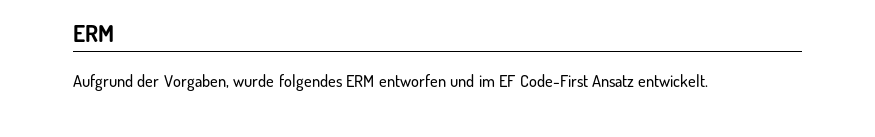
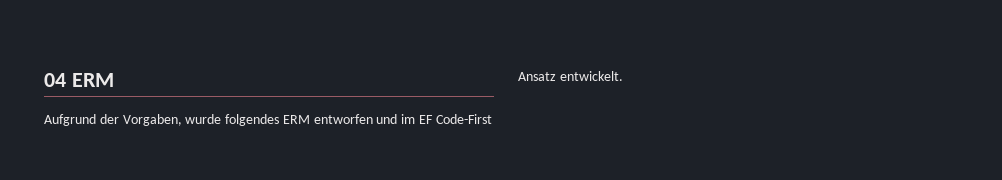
(73, 33) none -> [44,73,66,87] 04

